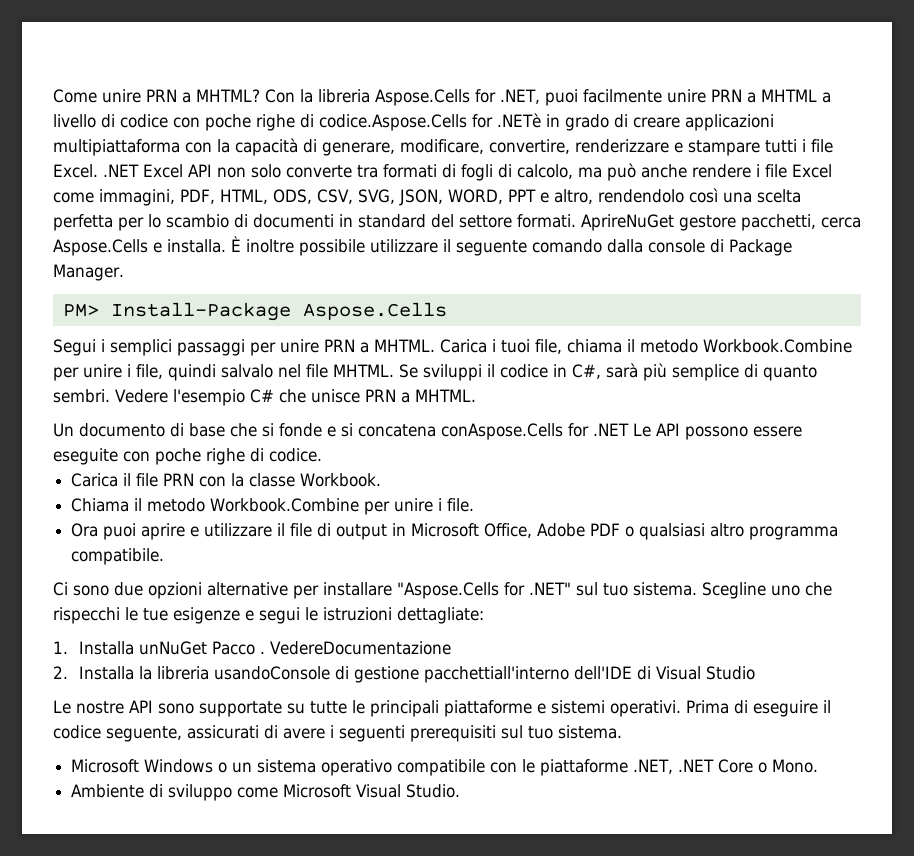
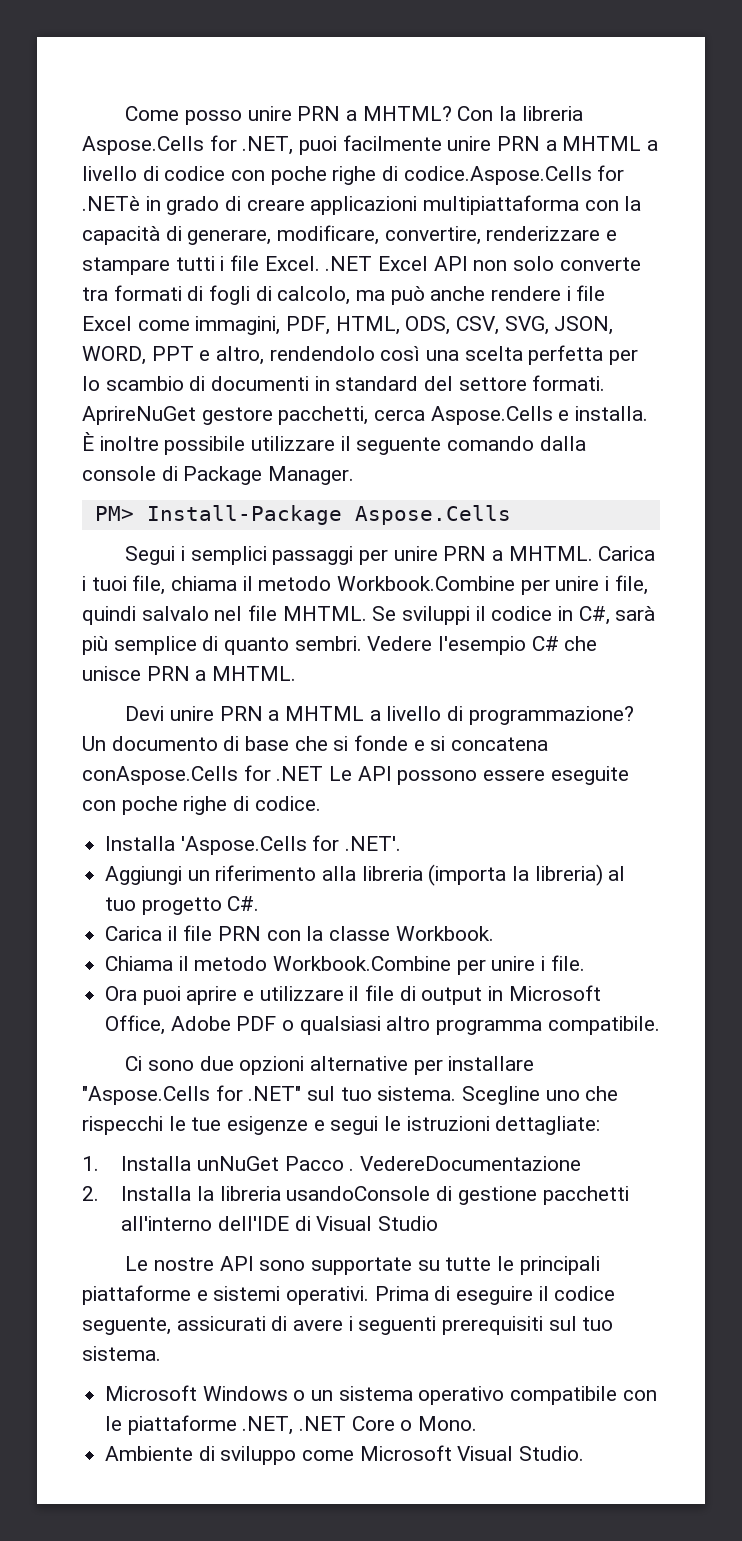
(97, 96) none -> [185,110,243,125] posso
(476, 395) none -> [125,706,634,725] Devi unire PRN a MHTML a livello di programmazione?
(322, 455) none -> [105,835,402,855] [105,864,626,886] [105,896,260,915] // Installa 'Aspose.Cells for .NET'. // Aggiungi un riferimento alla libreria (importa la libreria) al tuo progetto C#.
[424,666,570,683] pacchettiall'interno -> [542,1186,629,1205] [121,1216,213,1231] pacchetti all'interno

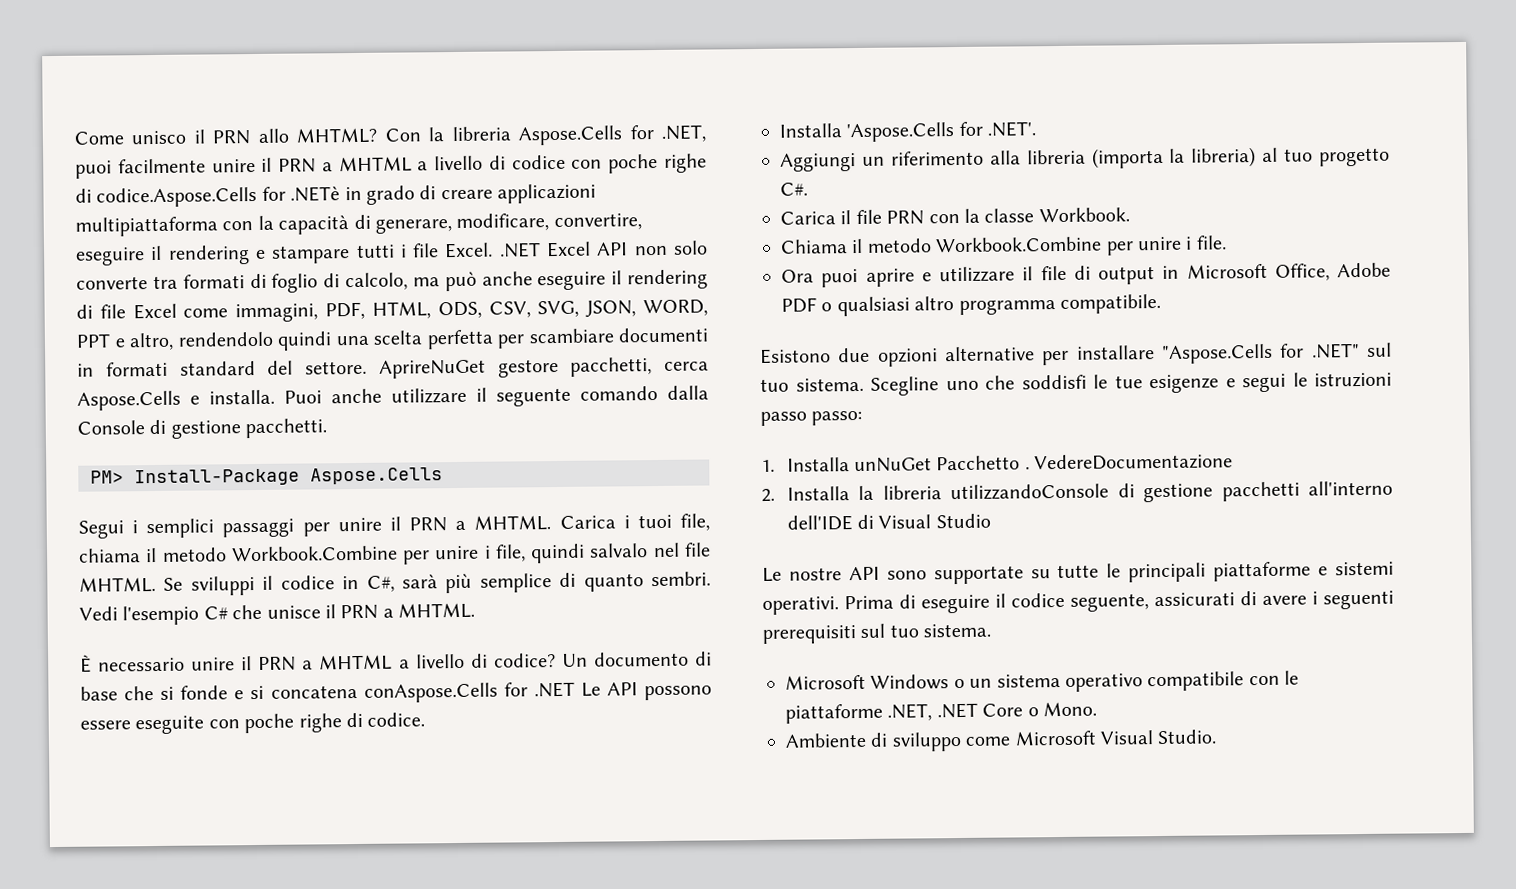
[185,106,358,125] posso unire PRN a -> [131,128,289,145] unisco il PRN allo
(492, 143) none -> [261,157,273,172] il
[486,226,601,241] renderizzare -> [76,245,250,266] eseguire il rendering
[209,285,251,305] fogli -> [271,273,319,293] foglio
[491,286,571,301] rendere i -> [537,269,708,291] [76,304,93,319] eseguire il rendering di
[380,346,421,361] così -> [277,331,332,351] quindi
[82,376,206,391] lo scambio di -> [528,328,614,344] scambiare
(330, 383) none -> [105,361,168,377] formati
[458,375,606,391] settore formati. -> [305,360,367,375] settore.
[82,432,246,455] È inoltre possibile -> [284,388,382,404] Puoi anche
[82,466,355,485] console di Package Manager. -> [77,418,328,439] Console di gestione pacchetti.
(438, 553) none -> [389,516,401,531] il
[367,636,433,651] Vedere -> [79,606,118,621] Vedi
(141, 673) none -> [325,604,336,619] il
[125,706,634,725] Devi unire PRN a MHTML a livello di programmazione? -> [80,653,556,673] È necessario unire il PRN a MHTML a livello di codice?
[125,1056,195,1071] Ci sono -> [760,348,831,364] Esistono
[82,1116,163,1135] rispecchi -> [1021,374,1087,390] soddisfi
[495,1116,601,1135] dettagliate: -> [760,410,863,426] passo passo:
[284,1156,344,1171] Pacco -> [936,455,1021,471] Pacchetto
[286,1186,431,1201] usandoConsole -> [950,483,1110,501] utilizzandoConsole

